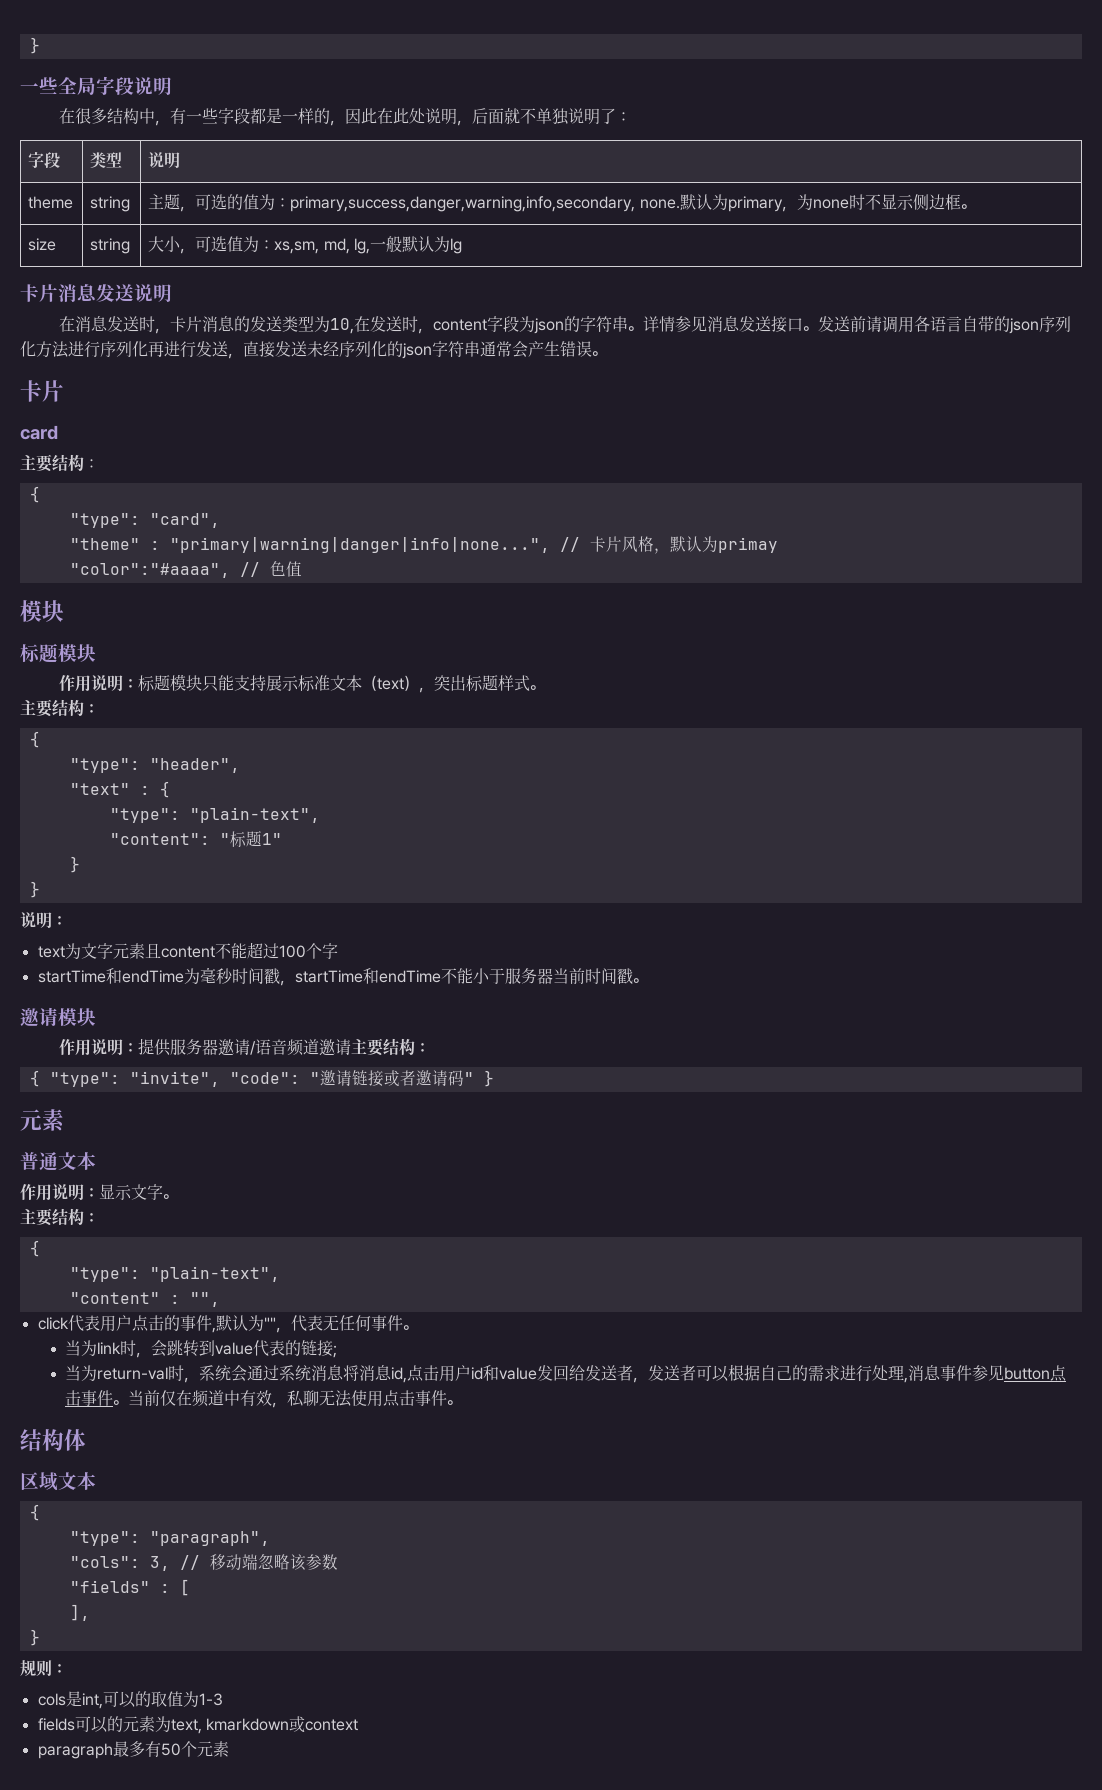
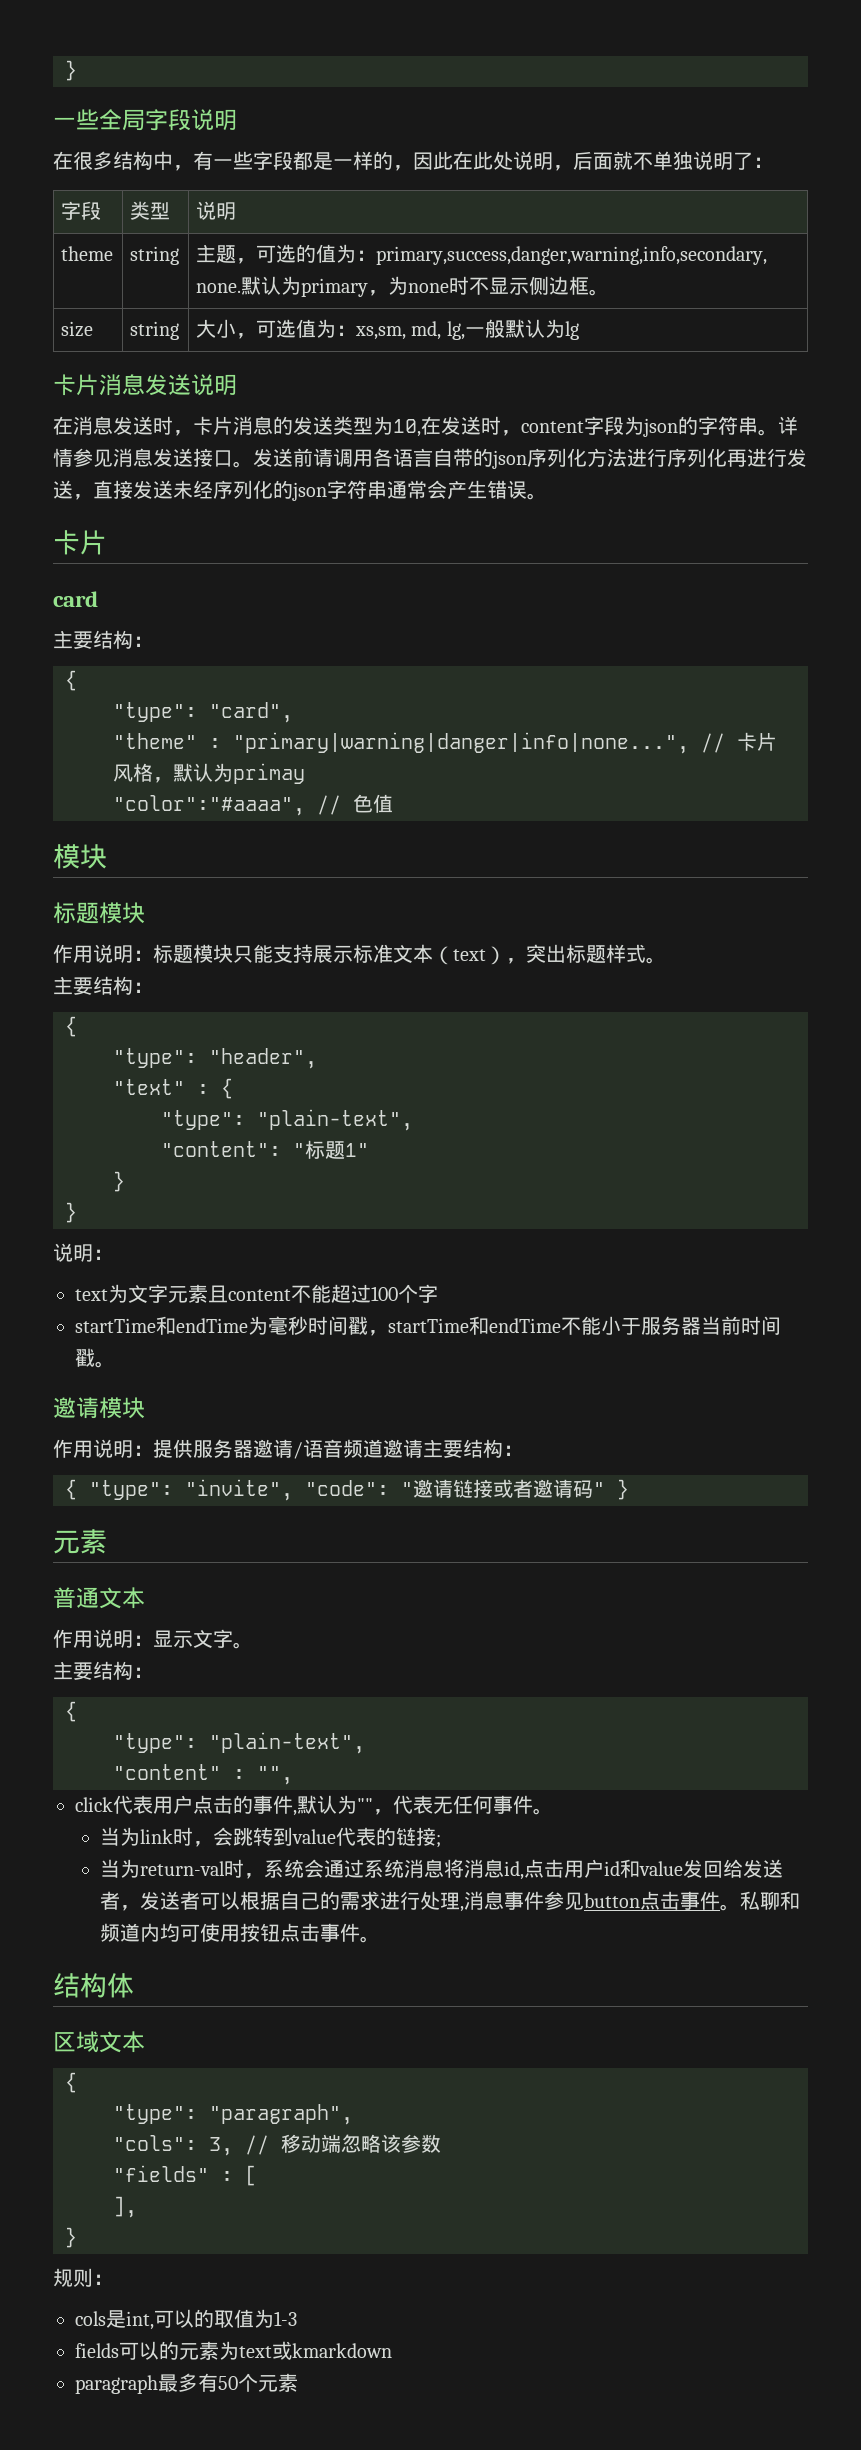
[128,1390,384,1408] 当前仅在频道中有效，私聊无法使用 -> [740,1891,801,1910] [100,1923,281,1942] 私聊和频道内均可使用按钮
[170,1719,202,1734] text, -> [239,2341,292,2360] text或
[288,1716,358,1733] 或context -> (392, 2350) none

